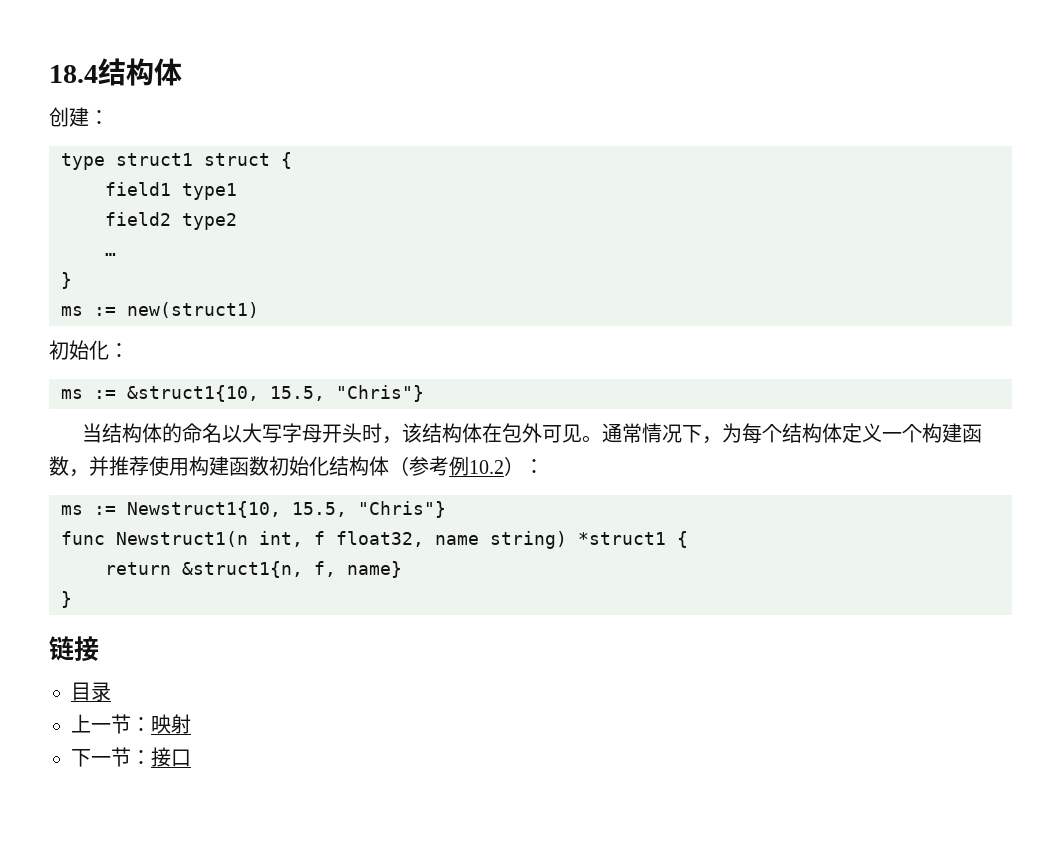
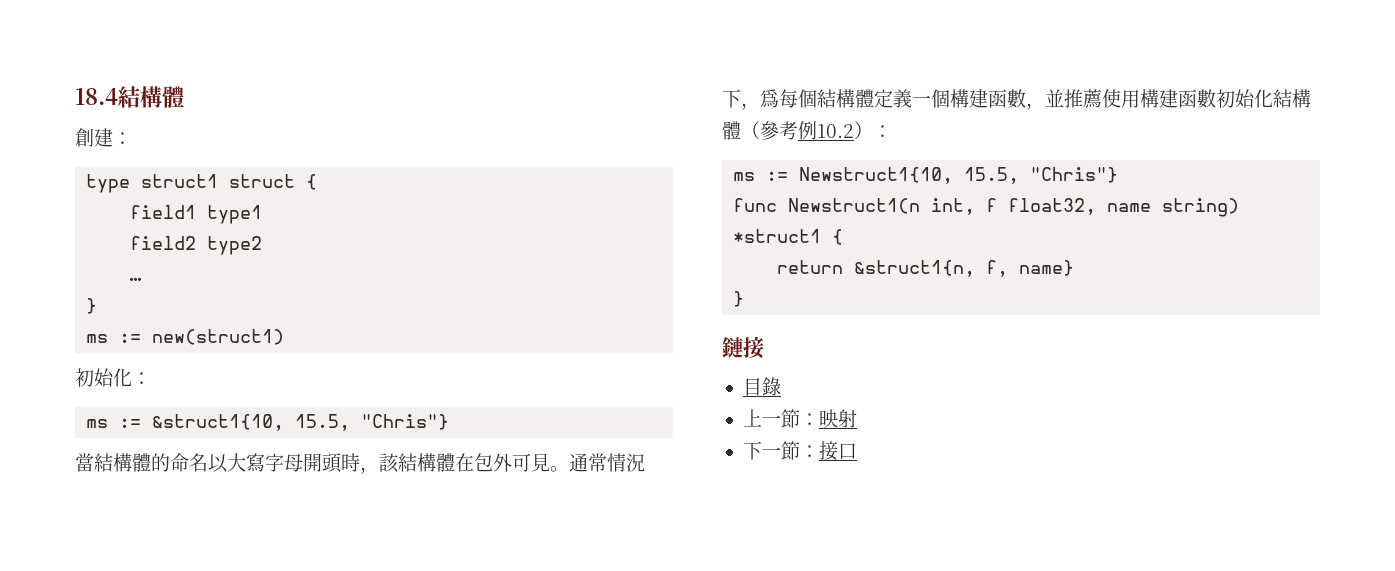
[98,58,182,86] [49,107,69,127] 结构体 // 创 -> [118,86,184,108] [75,128,94,147] 結構體 // 創
[82,423,163,443] 当结构体 -> [75,453,151,472] 當結構體
[262,423,483,444] 写字母开头时，该结构体 -> [246,453,455,474] 寫字母開頭時，該結構體
[562,424,583,443] 见 -> [531,453,550,472] 見
[662,423,983,444] [49,456,429,477] 况下，为每个结构体定义一个构建函数，并推荐使用构建函数初始化结构体（参 -> [626,453,645,472] [722,89,1311,110] [722,121,779,140] 況下，爲每個結構體定義一個構建函數，並推薦使用構建函數初始化結構體（參
[49,636,74,661] 链 -> [722,337,743,358] 鏈
[91,682,111,701] 录 -> [761,377,781,396] 錄
[111,714,131,734] 节 -> [780,409,800,428] 節
[111,747,131,767] 节 -> [780,441,800,460] 節

